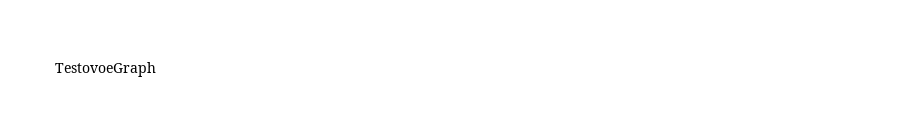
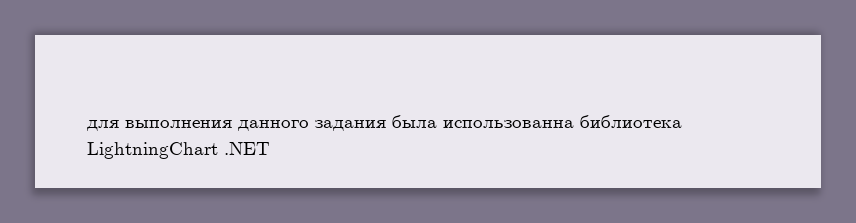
[55,62,156,77] TestovoeGraph -> [87,115,682,131] [87,142,270,159] для выполнения данного задания была использованна библиотека LightningChart .NET

